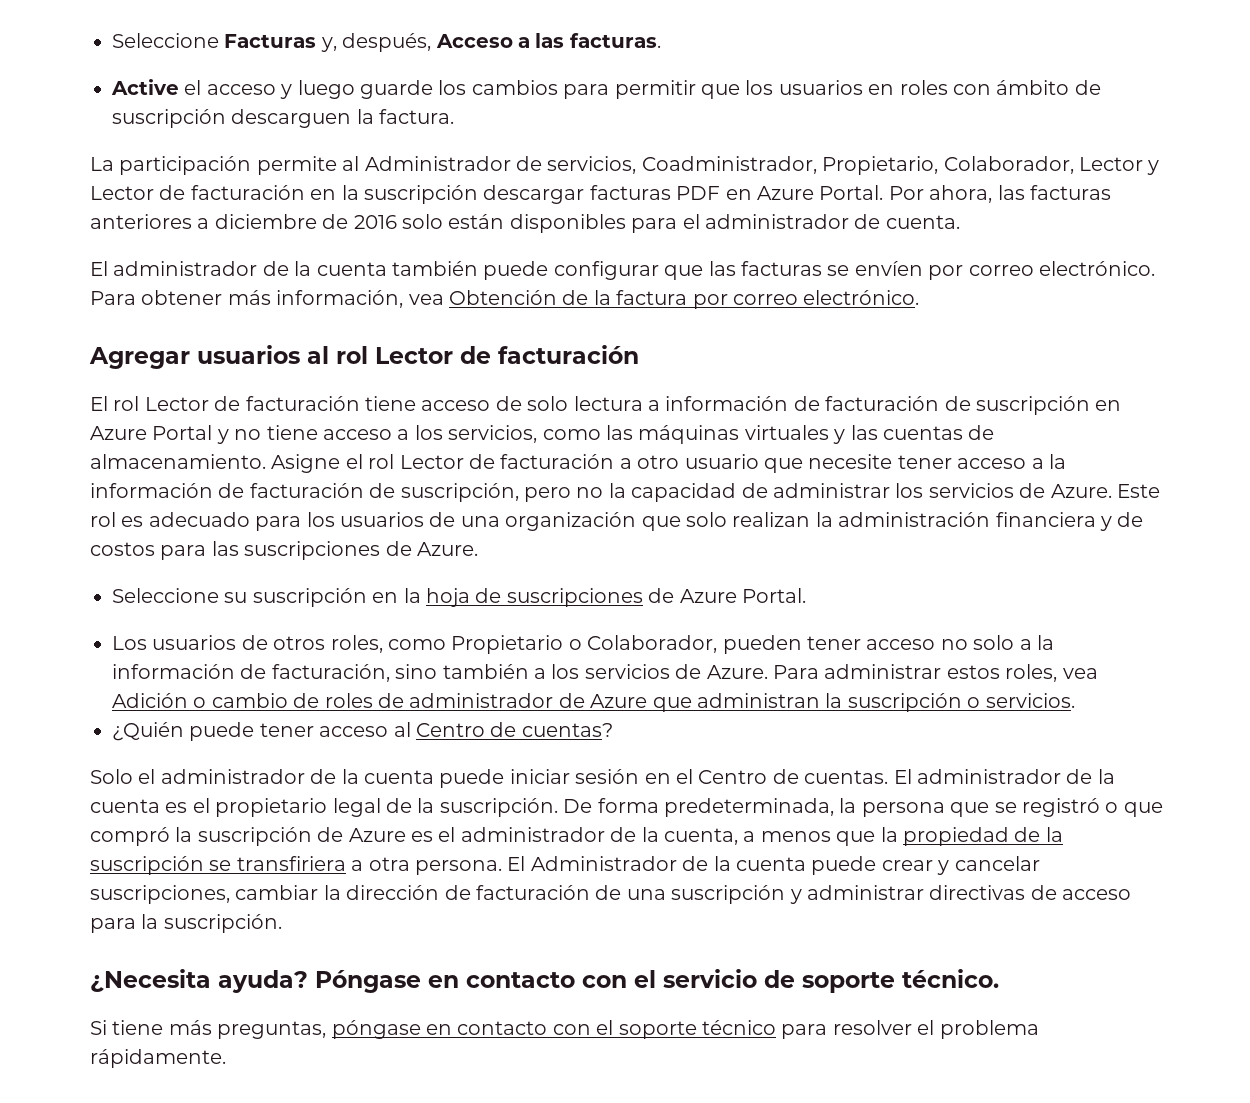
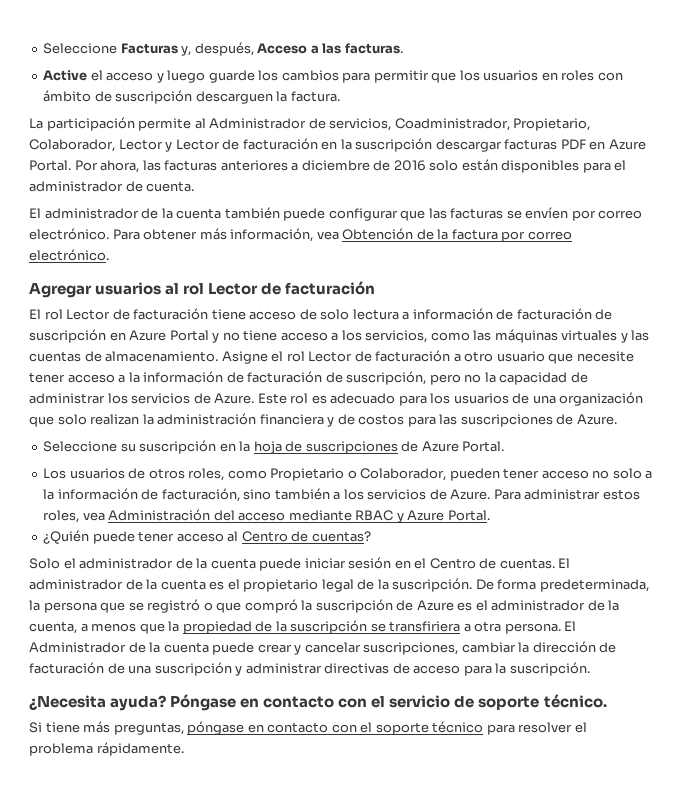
[112,693,1075,712] Adición o cambio de roles de administrador de Azure que administran la suscripción o servicios. -> [108,509,490,523] Administración del acceso mediante RBAC y Azure Portal.

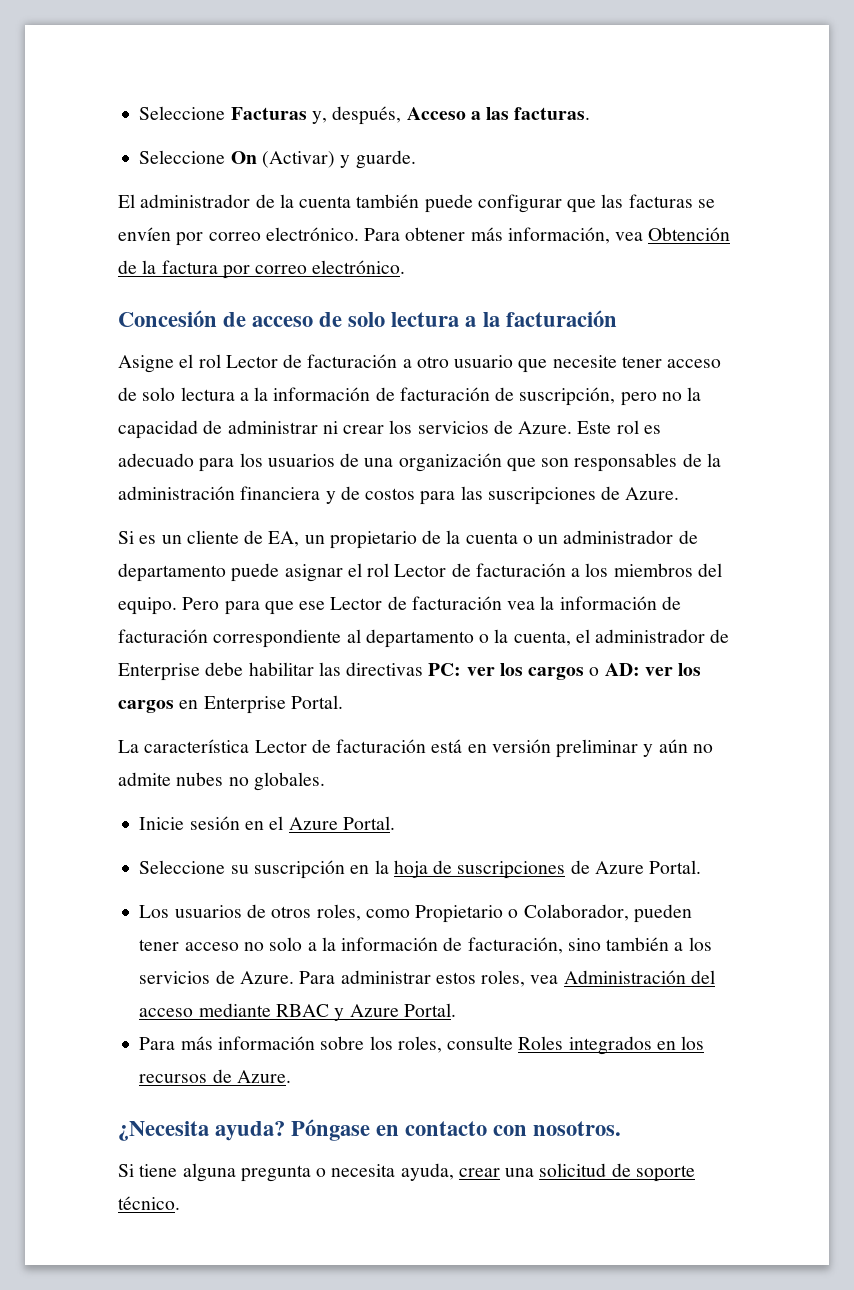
[43,70,623,83] [43,90,340,104] [29,117,591,131] [29,138,646,152] [29,159,627,173] [29,181,195,192] Active el acceso y luego guarde los cambios para permitir que los usuarios en roles con ámbito de suscripción descarguen la factura. // La participación permite al Administrador de servicios, Coadministrador, Propietario, Colaborador, Lector y Lector de facturación en la suscripción descargar facturas PDF en Azure Portal. Por ahora, las facturas anteriores a diciembre de 2016 solo están disponibles para el administrador de cuenta. -> [139,150,416,169] Seleccione On (Activar) y guarde.
[29,281,376,298] [29,308,613,320] [29,329,650,343] [29,351,219,362] Agregar usuarios al rol Lector de facturación // El rol Lector de facturación tiene acceso de solo lectura a información de facturación de suscripción en Azure Portal y no tiene acceso a los servicios, como las máquinas virtuales y las cuentas de almacenamiento. -> [118,310,617,327] Concesión de acceso de solo lectura a la facturación //
(115, 378) none -> [118,387,235,401] de solo lectura
(105, 398) none -> [322,421,385,434] ni crear
[57,414,140,425] solo realizan -> [541,453,702,472] son responsables de
(617, 419) none -> [118,530,698,549] [118,563,722,582] [118,596,681,615] [118,629,730,648] [118,662,702,681] [118,695,343,714] [118,739,713,758] [118,772,325,791] [139,816,395,830] // Si es un cliente de EA, un propietario de la cuenta o un administrador de departamento puede asignar el rol Lector de facturación a los miembros del equipo. Pero para que ese Lector de facturación vea la información de facturación correspondiente al departamento o la cuenta, el administrador de Enterprise debe habilitar las directivas PC: ver los cargos o AD: ver los cargos en Enterprise Portal. // La característica Lector de facturación está en versión preliminar y aún no admite nubes no globales. // Inicie sesión en el Azure Portal.
[43,530,371,544] [29,557,571,571] [29,578,649,592] [29,599,620,613] [29,620,577,634] [29,641,617,655] [29,662,590,676] ¿Quién puede tener acceso al Centro de cuentas? // Solo el administrador de la cuenta puede iniciar sesión en el Centro de cuentas. El administrador de la cuenta es el propietario legal de la suscripción. De forma predeterminada, la persona que se registró o que compró la suscripción de Azure es el administrador de la cuenta, a menos que la propiedad de la suscripción se transfiriera a otra persona. El Administrador de la cuenta puede crear y cancelar suscripciones, cambiar la dirección de facturación de una suscripción y administrar directivas de acceso para la suscripción. -> [139,1036,705,1055] [139,1069,291,1083] Para más información sobre los roles, consulte Roles integrados en los recursos de Azure.
[371,694,607,710] [29,721,587,735] [29,742,184,756] el servicio de soporte técnico. // Si tiene más preguntas, póngase en contacto con el soporte técnico para resolver el problema rápidamente. -> [533,1121,622,1136] [118,1163,695,1182] [118,1196,180,1210] nosotros. // Si tiene alguna pregunta o necesita ayuda, crear una solicitud de soporte técnico.

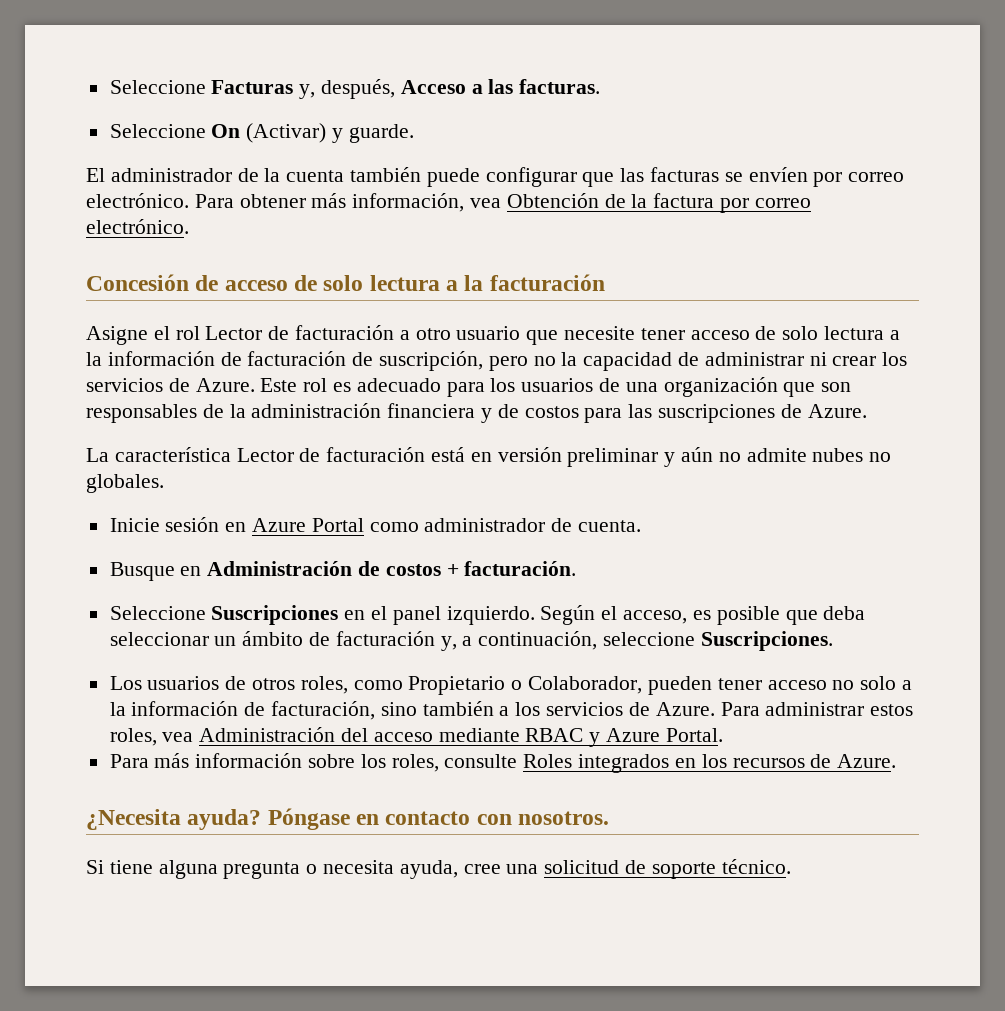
[118,530,698,549] [118,563,722,582] [118,596,681,615] [118,629,730,648] [118,662,702,681] [118,695,343,714] // Si es un cliente de EA, un propietario de la cuenta o un administrador de departamento puede asignar el rol Lector de facturación a los miembros del equipo. Pero para que ese Lector de facturación vea la información de facturación correspondiente al departamento o la cuenta, el administrador de Enterprise debe habilitar las directivas PC: ver los cargos o AD: ver los cargos en Enterprise Portal. -> (867, 411) none
[269,816,395,830] [139,860,702,879] el Azure Portal. // Seleccione su suscripción en la hoja de suscripciones de Azure Portal. -> [252,518,642,532] [109,561,577,581] [109,605,866,625] [109,631,833,651] Azure Portal como administrador de cuenta. // Busque en Administración de costos + facturación. // Seleccione Suscripciones en el panel izquierdo. Según el acceso, es posible que deba seleccionar un ámbito de facturación y, a continuación, seleccione Suscripciones.
[458,1168,500,1177] crear -> [463,864,501,874] cree

